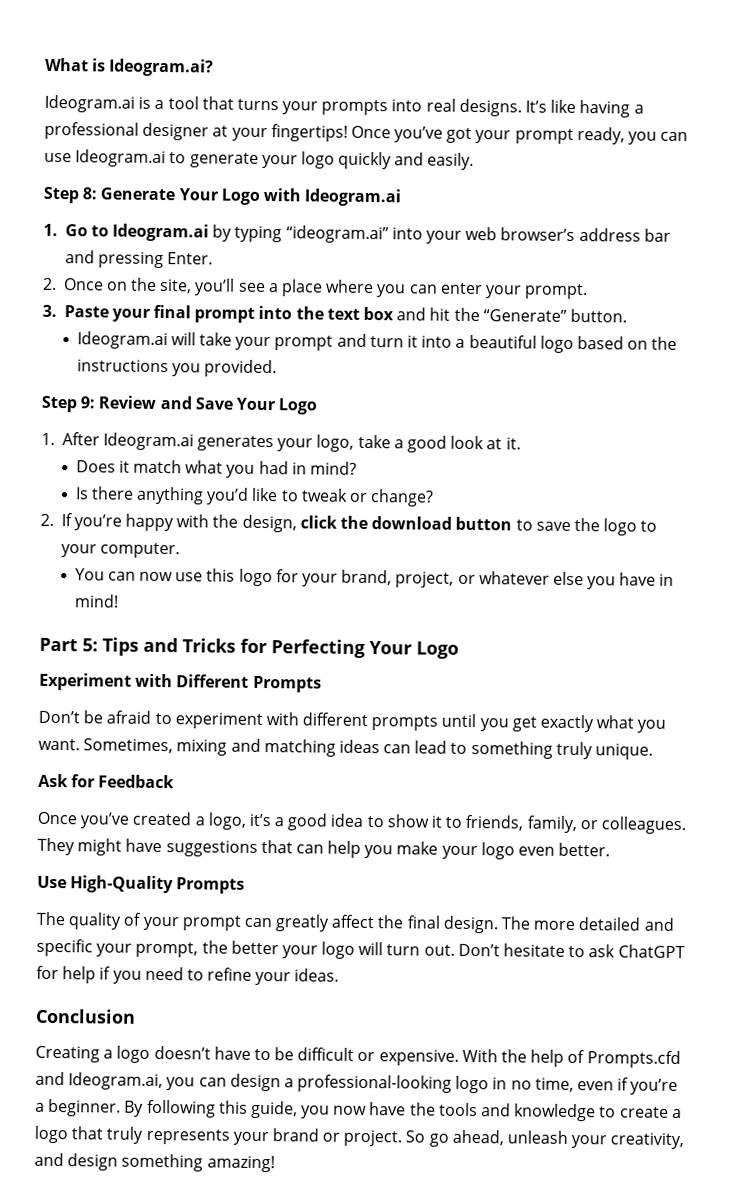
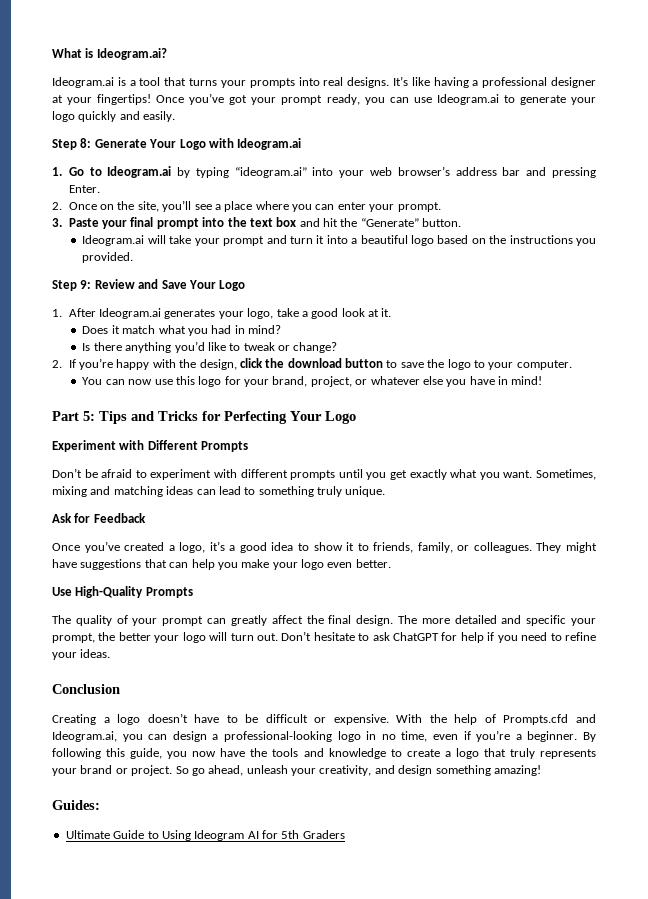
(275, 1164) none -> [52,800,100,810] [65,830,345,841] // Guides: // Ultimate Guide to Using Ideogram AI for 5th Graders

